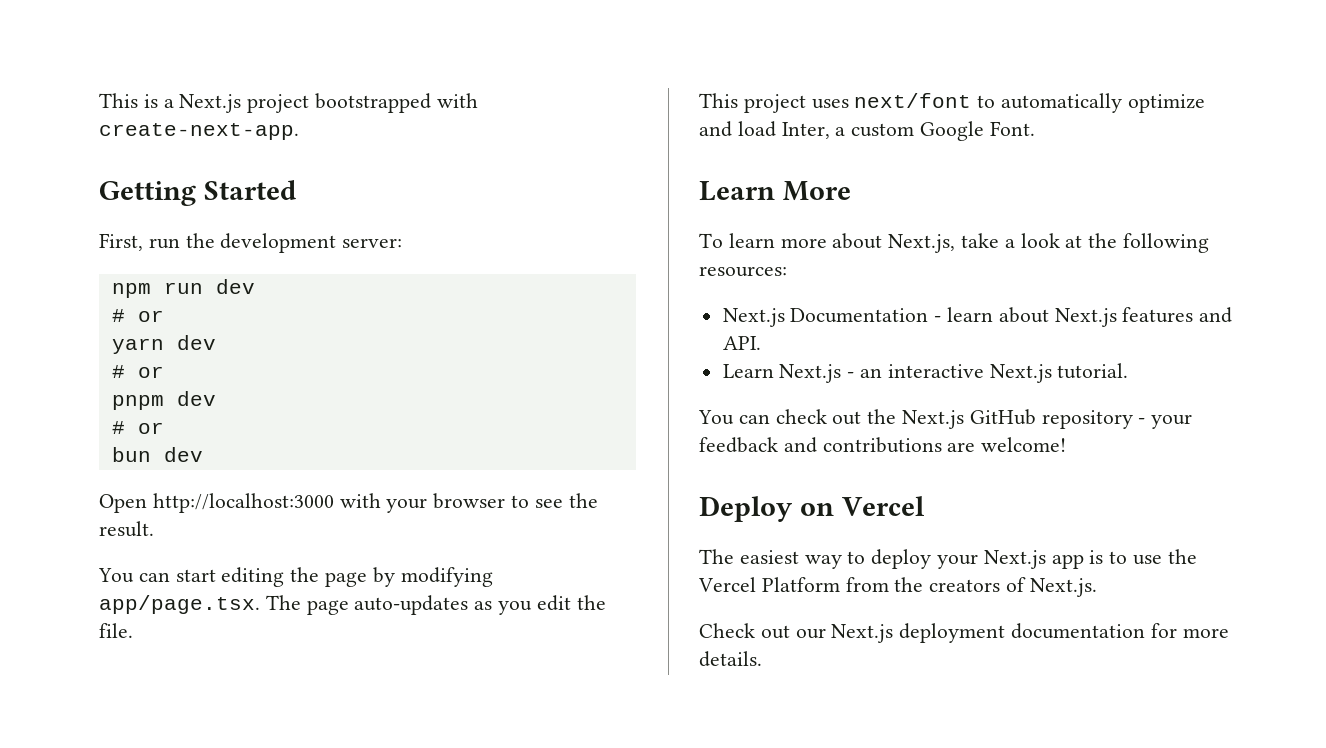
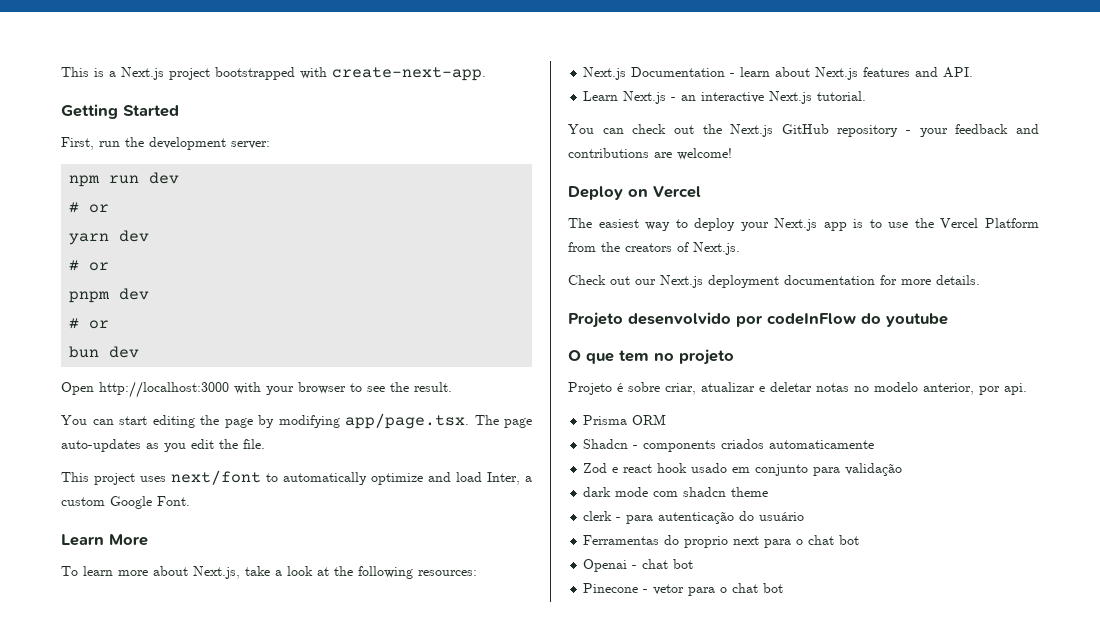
(762, 659) none -> [568,312,948,328] [568,349,734,365] [568,382,1027,395] [583,414,667,425] [583,439,875,452] [583,463,903,476] [583,487,769,497] [583,511,805,524] [583,535,860,548] [583,559,694,572] [583,583,784,596] // Projeto desenvolvido por codeInFlow do youtube // O que tem no projeto // Projeto é sobre criar, atualizar e deletar notas no modelo anterior, por api. // Prisma ORM // Shadcn - components criados automaticamente // Zod e react hook usado em conjunto para validação // dark mode com shadcn theme // clerk - para autenticação do usuário // Ferramentas do proprio next para o chat bot // Openai - chat bot // Pinecone - vetor para o chat bot

